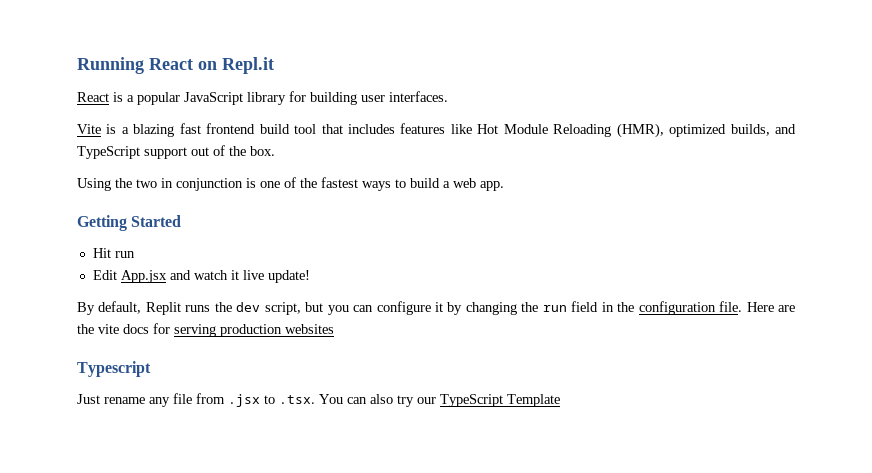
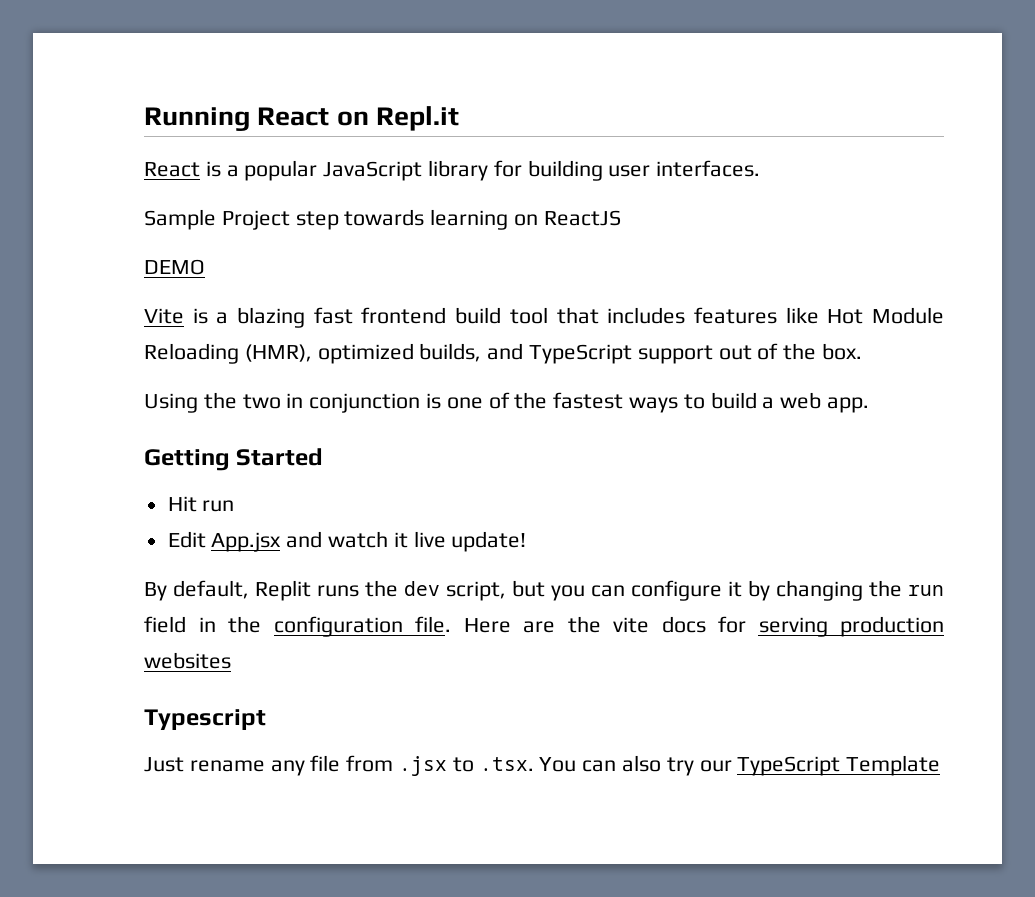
(448, 96) none -> [144,209,621,230] [144,259,205,275] // Sample Project step towards learning on ReactJS // DEMO

